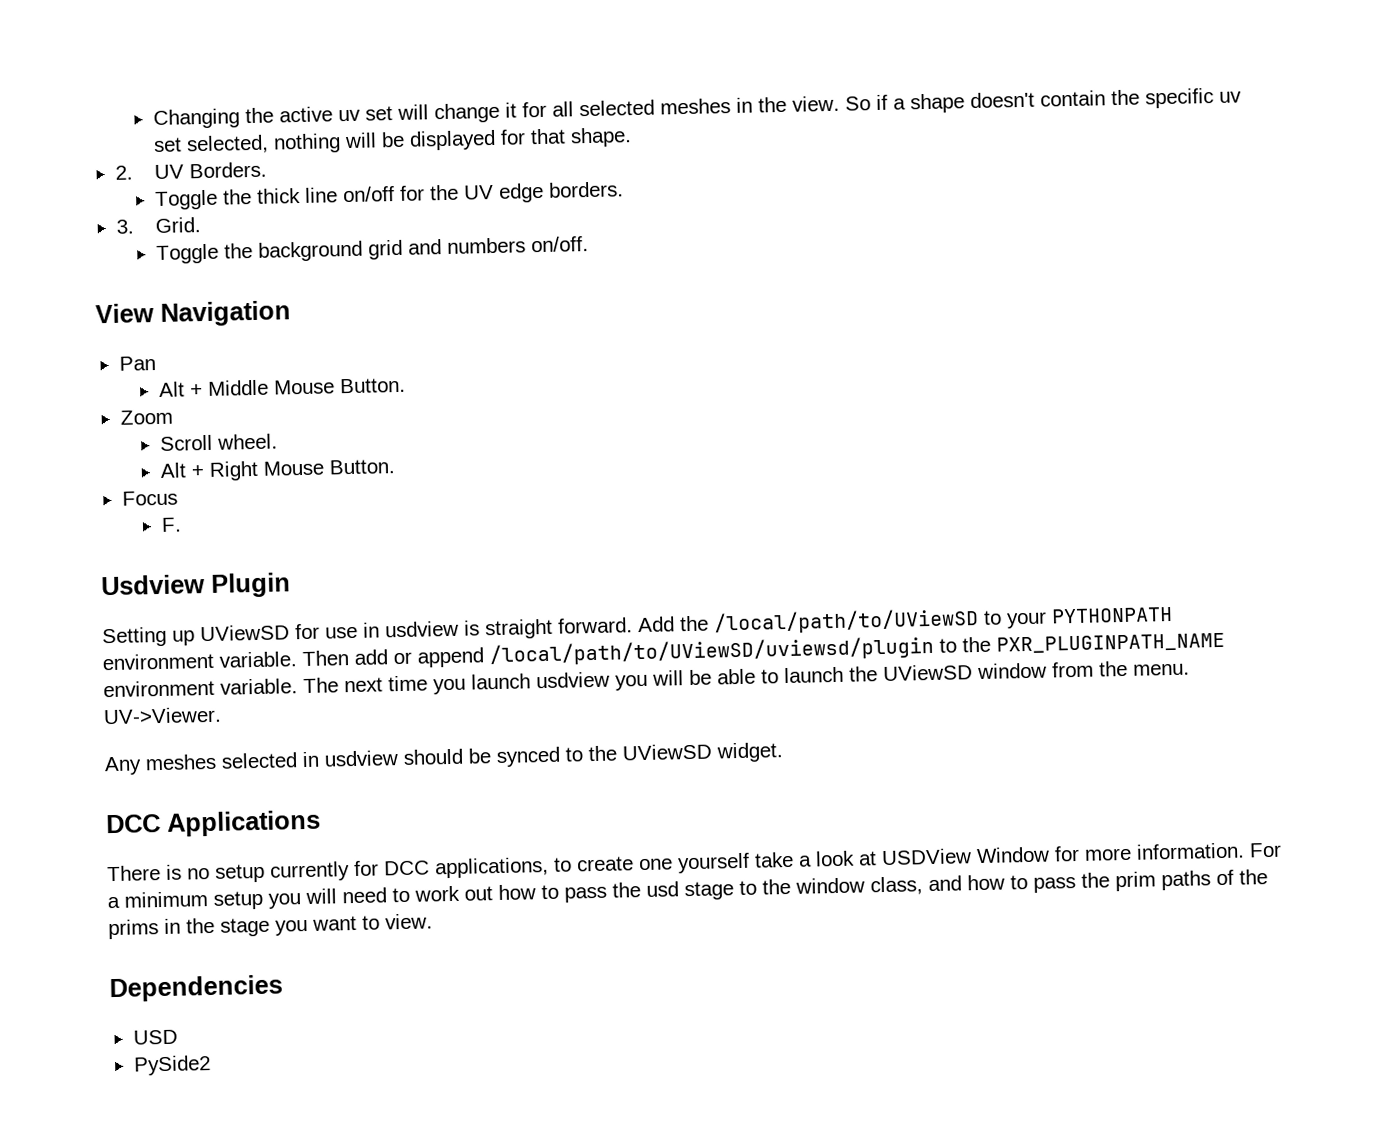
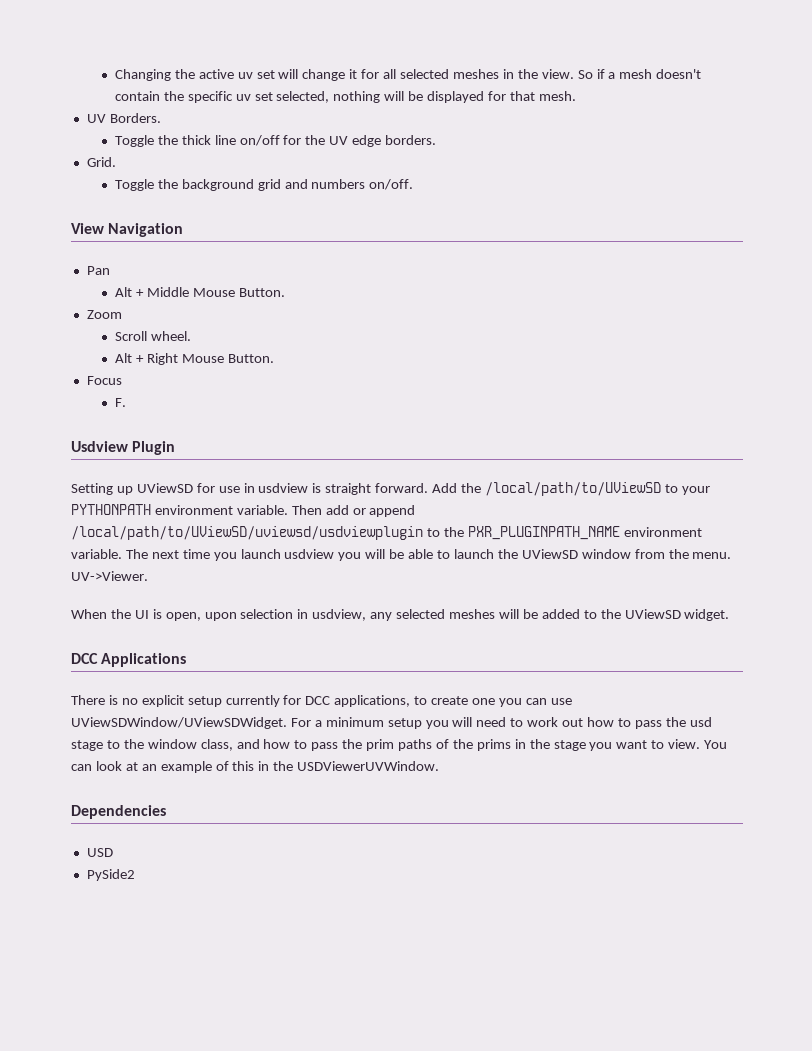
[909,93,965,114] shape -> [619,69,653,79] mesh
[569,127,632,148] [114,165,133,180] shape. // 2. -> [538,91,576,101] mesh. //
[115,219,134,234] 3. -> (437, 140) none
[489,635,934,667] /local/path/to/UViewSD/uviewsd/plugin -> [71,526,423,540] /local/path/to/UViewSD/uviewsd/usdviewplugin
[104,746,561,776] Any meshes selected in usdview should be synced -> [71,609,580,621] When the UI is open, upon selection in usdview, any selected meshes will be added
(210, 874) none -> [141,695,184,707] explicit
[677,842,1245,874] yourself take a look at USDView Window for more information. -> [498,698,572,707] [71,717,287,729] you can use UViewSDWindow/UViewSDWidget.
(433, 921) none -> [704,740,728,749] [71,761,440,773] You can look at an example of this in the USDViewerUVWindow.

